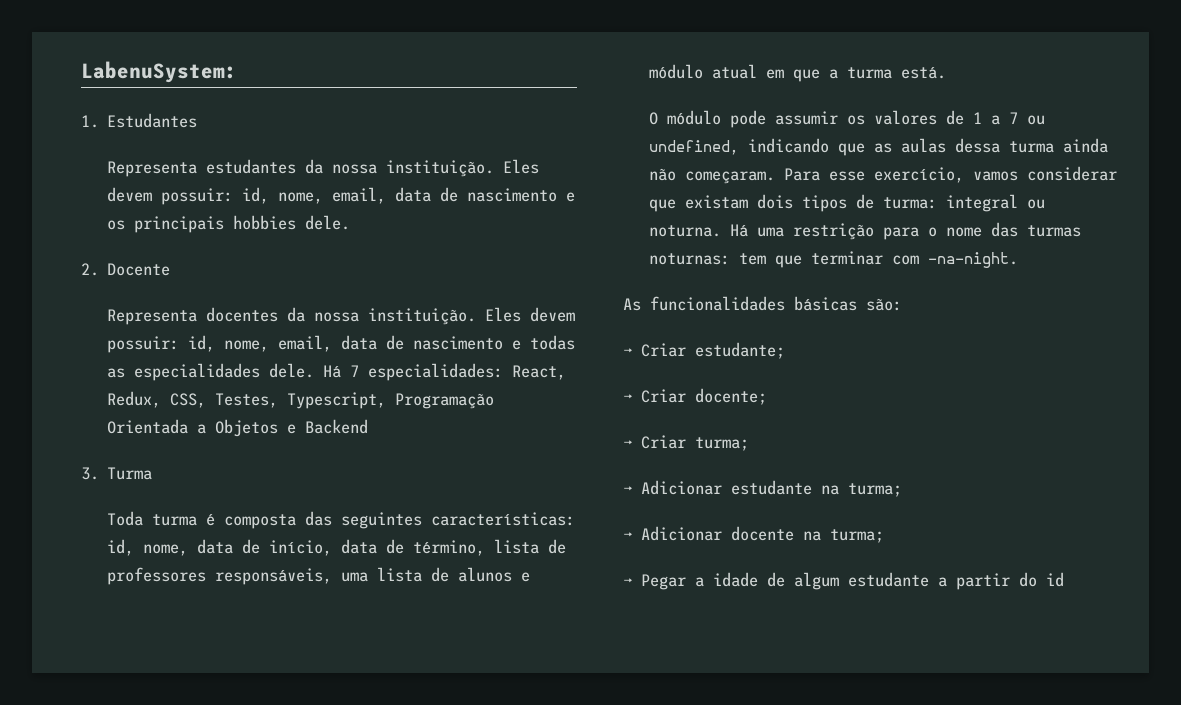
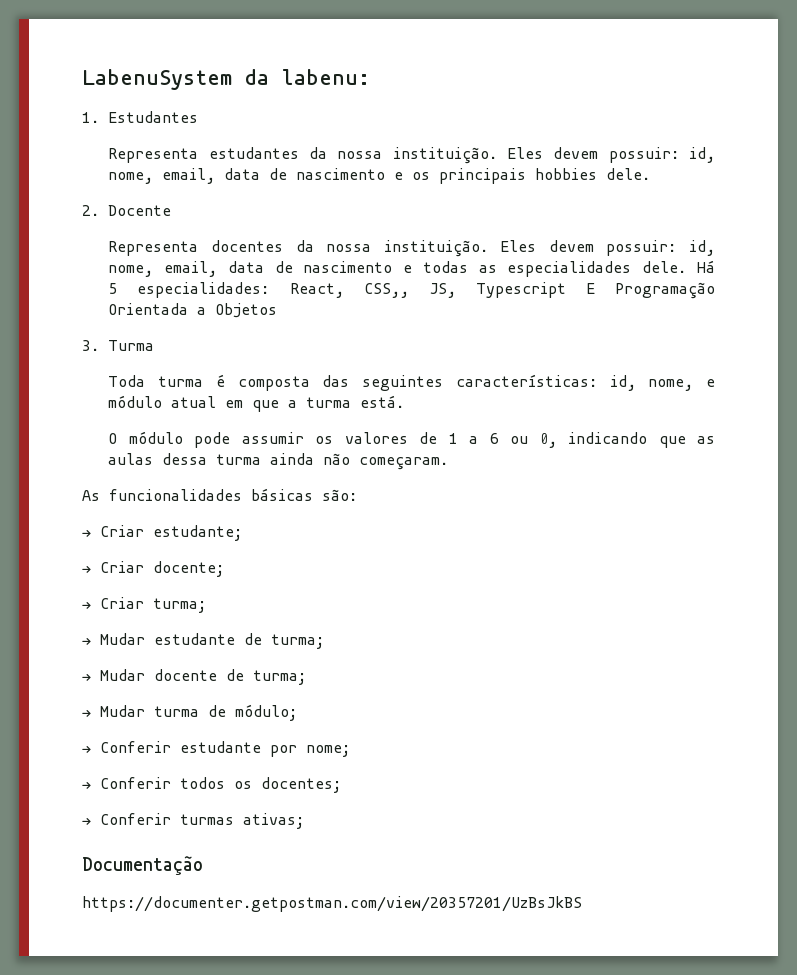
[81,61,237,83] LabenuSystem: -> [82,69,370,90] LabenuSystem da labenu:
[349,365,359,377] 7 -> [108,283,118,294] 5
[106,391,386,409] Redux, CSS, Testes, Typescript, -> [363,282,595,298] CSS,, JS, Typescript E
[286,419,368,434] e Backend -> (278, 310) none
[196,539,566,556] [106,567,512,585] data de início, data de término, lista de professores responsáveis, uma lista de alunos -> (694, 385) none
[1008,112,1045,125] [648,140,739,155] 7 ou undefined, -> [489,433,557,448] 6 ou 0,
[783,166,1117,183] [648,194,1045,212] [648,222,1081,240] [648,251,1018,268] Para esse exercício, vamos considerar que existam dois tipos de turma: integral ou noturna. Há uma restrição para o nome das turmas noturnas: tem que terminar com -na-night. -> (449, 463) none
[641,480,902,497] [623,526,884,543] [623,572,1064,590] Adicionar estudante na turma; // → Adicionar docente na turma; // → Pegar a idade de algum estudante a partir do id -> [100,633,324,649] [82,669,306,685] [82,704,297,721] [82,741,350,757] [82,777,341,793] [82,813,304,829] [82,856,203,875] [82,896,582,912] Mudar estudante de turma; // → Mudar docente de turma; // → Mudar turma de módulo; // → Conferir estudante por nome; // → Conferir todos os docentes; // → Conferir turmas ativas; // Documentação // https://documenter.getpostman.com/view/20357201/UzBsJkBS

